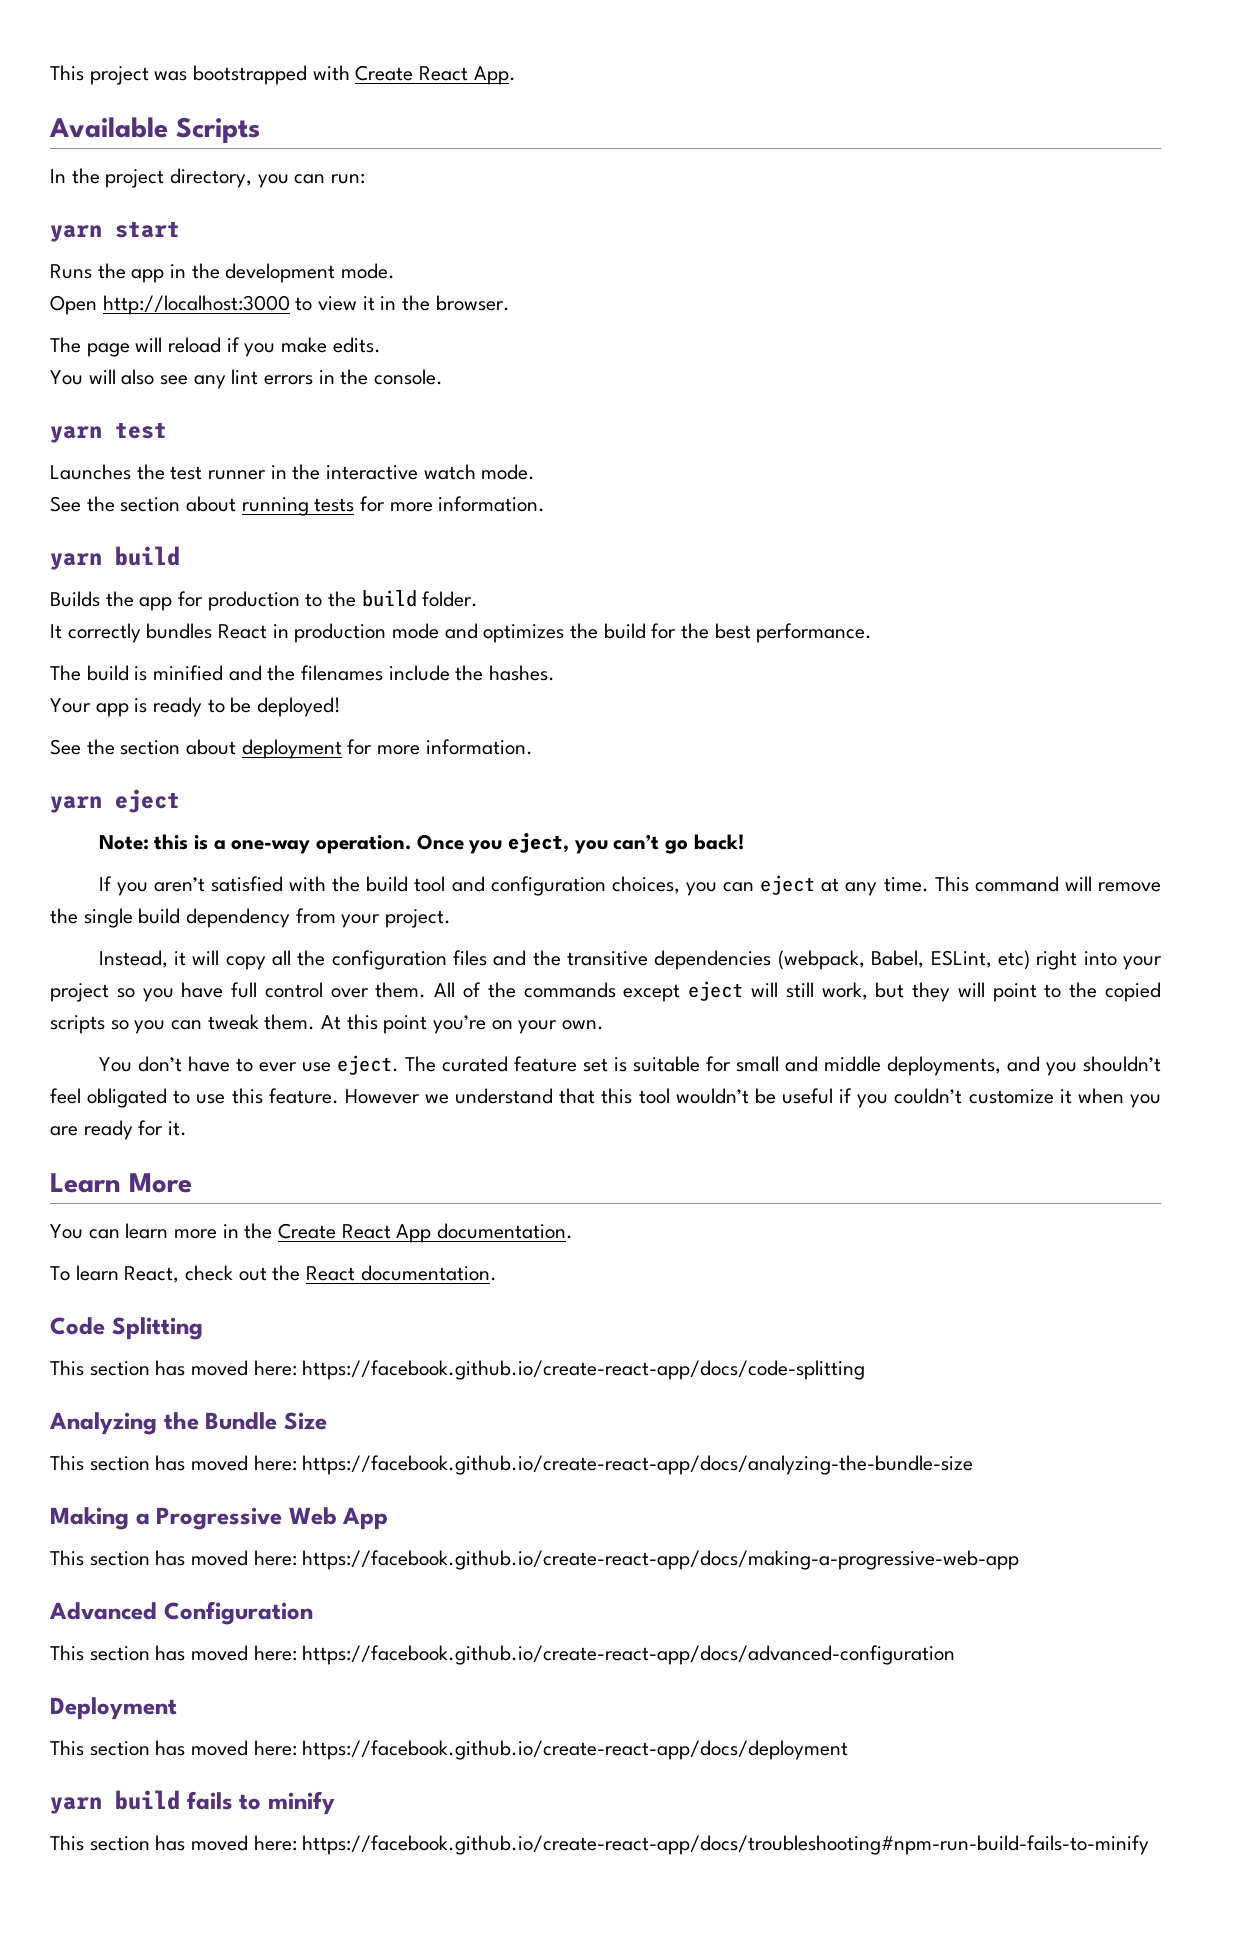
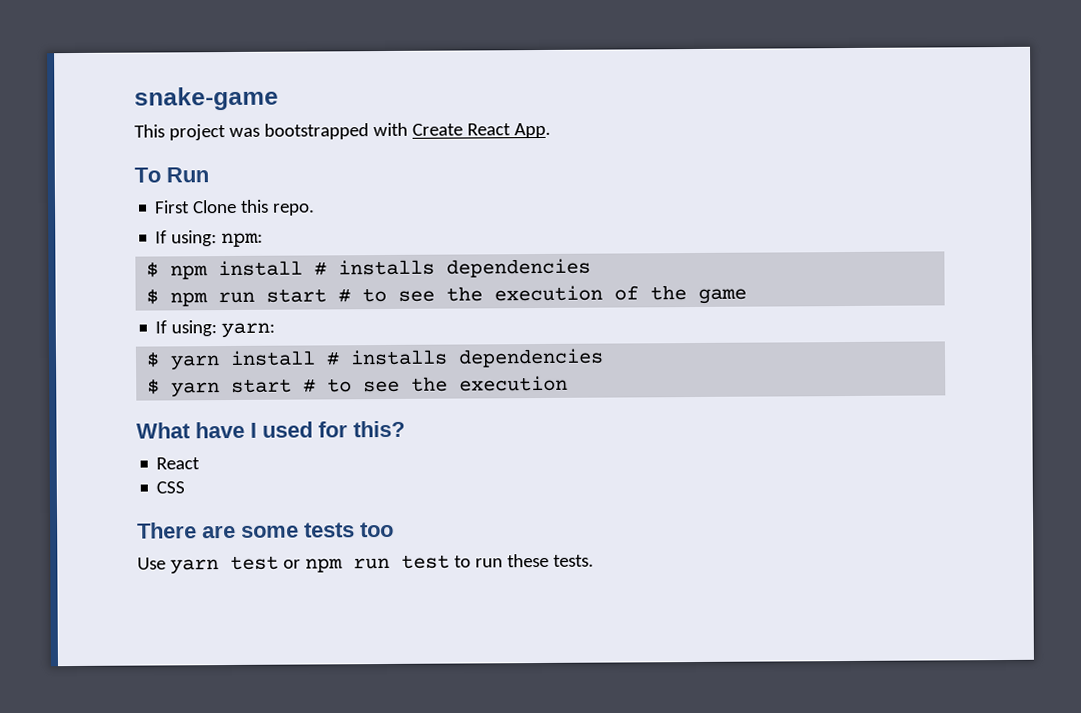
(50, 73) none -> [134,86,279,111] snake-game //
[49,117,260,143] [50,168,366,188] [50,222,180,242] [50,263,396,283] [50,295,510,315] [50,337,381,357] [50,369,444,389] [50,423,167,443] [50,464,536,480] [50,496,546,516] [50,546,180,570] [50,590,479,611] [50,623,873,643] [50,665,556,681] [50,697,342,717] [50,739,533,759] [50,789,180,813] [98,833,744,854] [98,875,1162,896] [50,908,452,928] [98,950,1162,970] [50,981,1161,1002] [50,1014,605,1034] [98,1055,1161,1076] [50,1088,1161,1108] [50,1120,188,1140] [50,1173,192,1193] [50,1223,574,1243] [50,1265,497,1283] [50,1317,203,1340] [50,1360,866,1380] [49,1412,327,1435] [50,1455,974,1475] [50,1507,389,1530] [50,1550,1020,1570] [49,1601,313,1625] [50,1645,956,1665] [50,1697,177,1720] [50,1740,849,1760] [50,1790,335,1815] [50,1835,1150,1855] Available Scripts // In the project directory, you can run: // yarn start // Runs the app in the development mode. // Open http://localhost:3000 to view it in the browser. // The page will reload if you make edits. // You will also see any lint errors in the console. // yarn test // Launches the test runner in the interactive watch mode. // See the section about running tests for more information. // yarn build // Builds the app for production to the build folder. // It correctly bundles React in production mode and optimizes the build for the best performance. // The build is minified and the filenames include the hashes. // Your app is ready to be deployed! // See the section about deployment for more information. // yarn eject // Note: this is a one-way operation. Once you eject, you can’t go back! // If you aren’t satisfied with the build tool and configuration choices, you can eject at any time. This command will remove the single build dependency from your project. // Instead, it will copy all the configuration files and the transitive dependencies (webpack, Babel, ESLint, etc) right into your project so you have full control over them. All of the commands except eject will still work, but they will point to the copied scripts so you can tweak them. At this point you’re on your own. // You don’t have to ever use eject. The curated feature set is suitable for small and middle deployments, and you shouldn’t feel obligated to use this feature. However we understand that this tool wouldn’t be useful if you couldn’t customize it when you are ready for it. // Learn More // You can learn more in the Create React App documentation. // To learn React, check out the React documentation. // Code Splitting // This section has moved here: https://facebook.github.io/create-react-app/docs/code-splitting // Analyzing the Bundle Size // This section has moved here: https://facebook.github.io/create-react-app/docs/analyzing-the-bundle-size // Making a Progressive Web App // This section has moved here: https://facebook.github.io/create-react-app/docs/making-a-progressive-web-app // Advanced Configuration // This section has moved here: https://facebook.github.io/create-react-app/docs/advanced-configuration // Deployment // This section has moved here: https://facebook.github.io/create-react-app/docs/deployment // yarn build fails to minify // This section has moved here: https://facebook.github.io/create-react-app/docs/troubleshooting#npm-run-build-fails-to-minify -> [134,167,209,183] [154,199,316,216] [155,230,264,248] [146,258,592,280] [146,285,748,307] [155,320,276,339] [146,348,605,371] [147,375,569,398] [136,420,405,439] [156,457,201,470] [156,481,186,494] [137,521,394,539] [137,553,594,575] To Run // First Clone this repo. // If using: npm: // $ npm install # installs dependencies // $ npm run start # to see the execution of the game // If using: yarn: // $ yarn install # installs dependencies // $ yarn start # to see the execution // What have I used for this? // React // CSS // There are some tests too // Use yarn test or npm run test to run these tests.

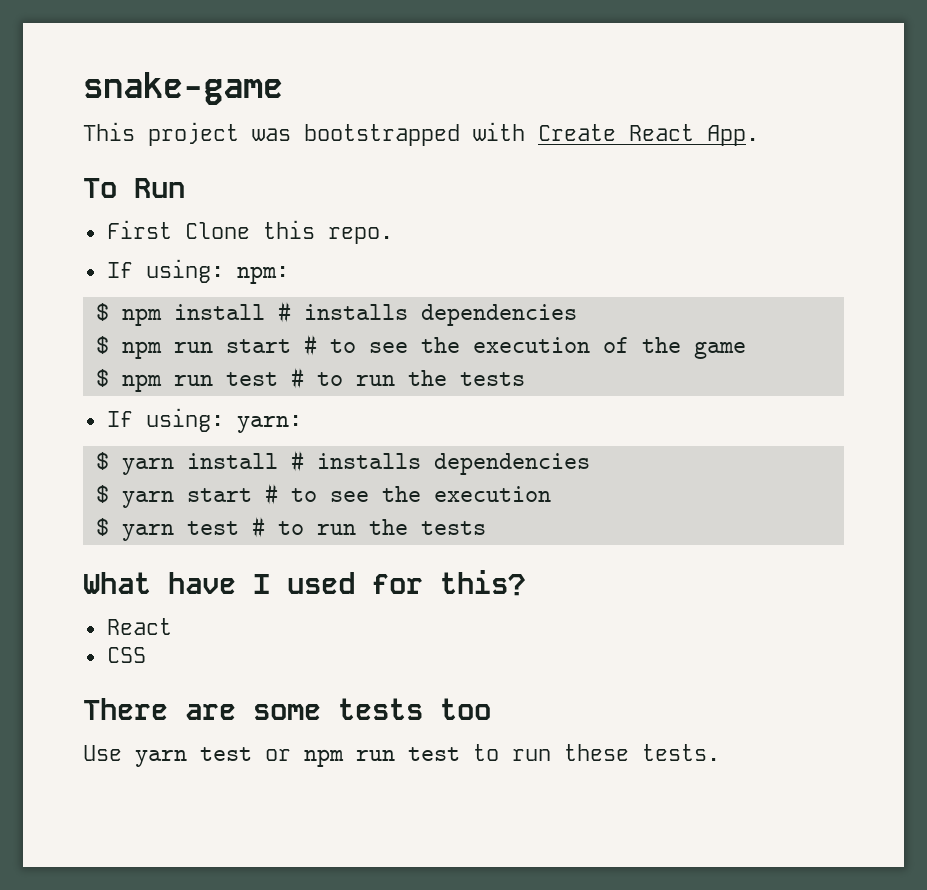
(748, 296) none -> [95,367,525,392] // $ npm run test # to run the tests
(569, 383) none -> [95,516,486,541] // $ yarn test # to run the tests

